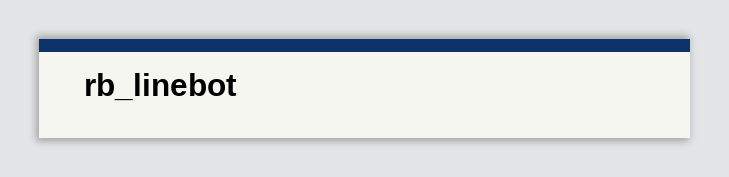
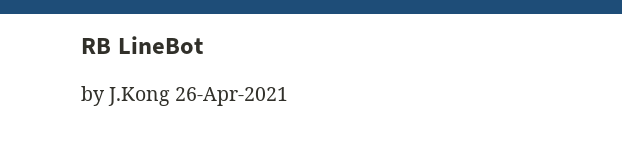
[84,73,237,101] rb_linebot -> [81,36,203,54] [81,86,288,106] RB LineBot // by J.Kong 26-Apr-2021

